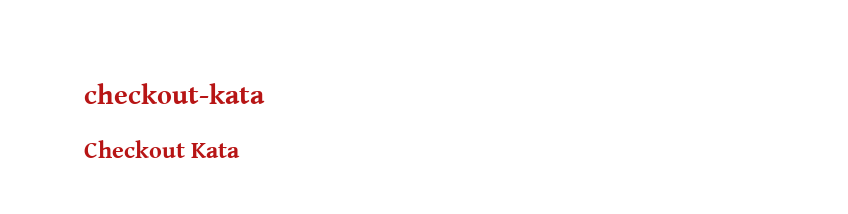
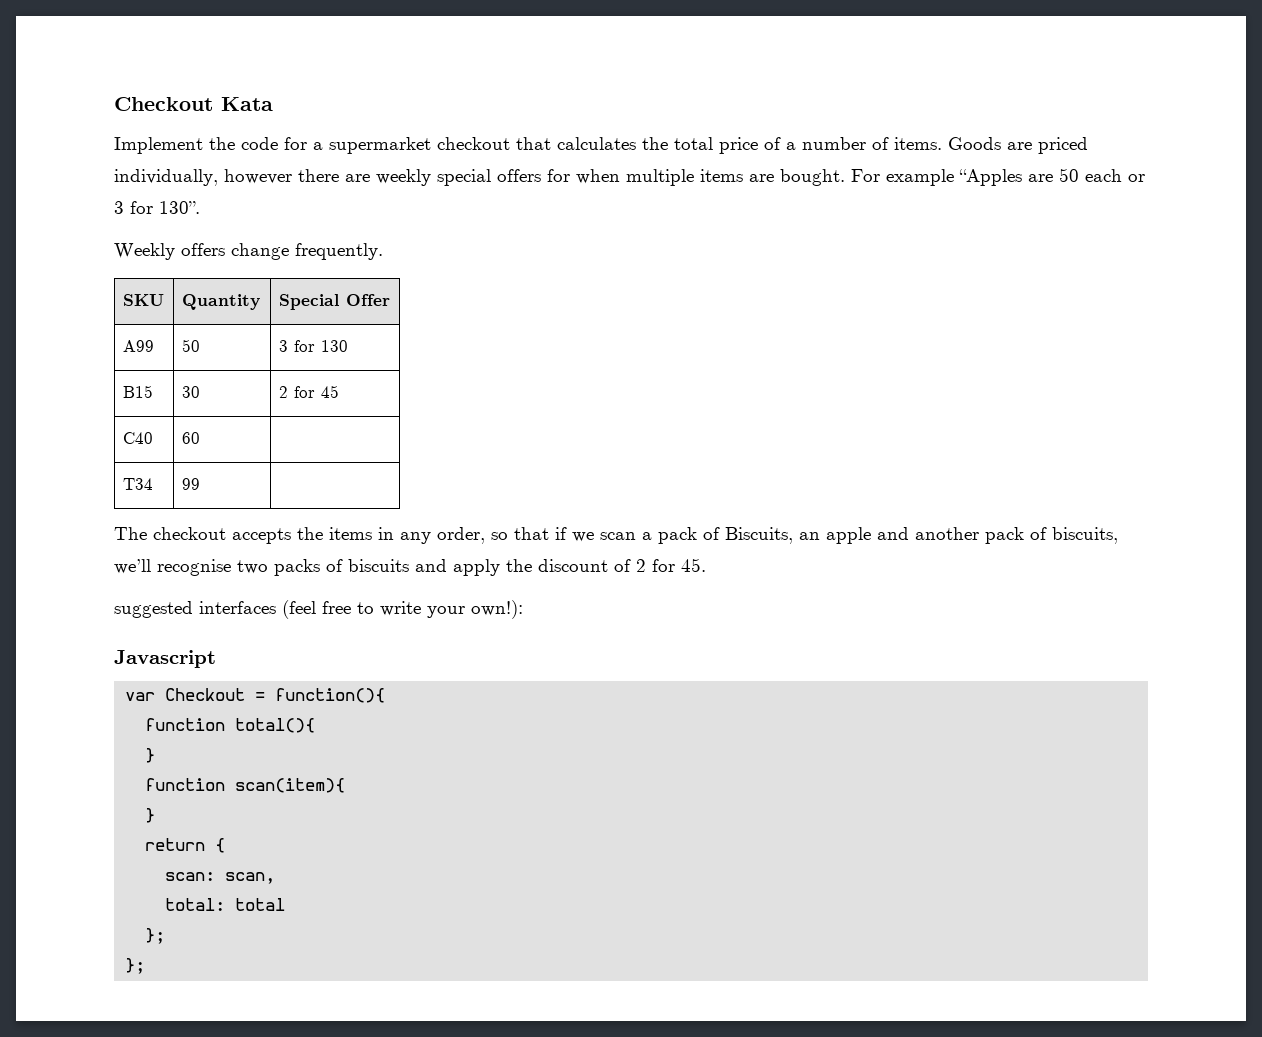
[84,83,265,104] checkout-kata // -> (114, 104) none
(241, 150) none -> [114,137,1088,154] [114,168,1145,186] [114,201,200,214] [114,243,383,260] [122,294,164,306] [181,294,260,310] [278,294,390,310] [122,340,154,352] [181,339,200,352] [278,340,348,352] [122,385,153,398] [181,386,200,398] [278,385,339,398] [122,432,153,444] [181,432,200,444] [122,478,153,490] [181,478,200,490] [114,527,1118,544] [114,558,706,576] [114,600,523,619] [114,650,216,668] [125,688,386,703] [145,718,316,733] [145,748,156,763] [145,778,346,793] [145,808,156,823] [145,838,226,853] [165,872,276,884] [165,898,286,911] [145,928,166,944] [125,958,146,974] // Implement the code for a supermarket checkout that calculates the total price of a number of items. Goods are priced individually, however there are weekly special offers for when multiple items are bought. For example “Apples are 50 each or 3 for 130”. // Weekly offers change frequently. // SKU | Quantity | Special Offer // A99 | 50 | 3 for 130 // B15 | 30 | 2 for 45 // C40 | 60 | // T34 | 99 | // The checkout accepts the items in any order, so that if we scan a pack of Biscuits, an apple and another pack of biscuits, we’ll recognise two packs of biscuits and apply the discount of 2 for 45. // suggested interfaces (feel free to write your own!): // Javascript // var Checkout = function(){ // function total(){ // } // function scan(item){ // } // return { // scan: scan, // total: total // }; // };

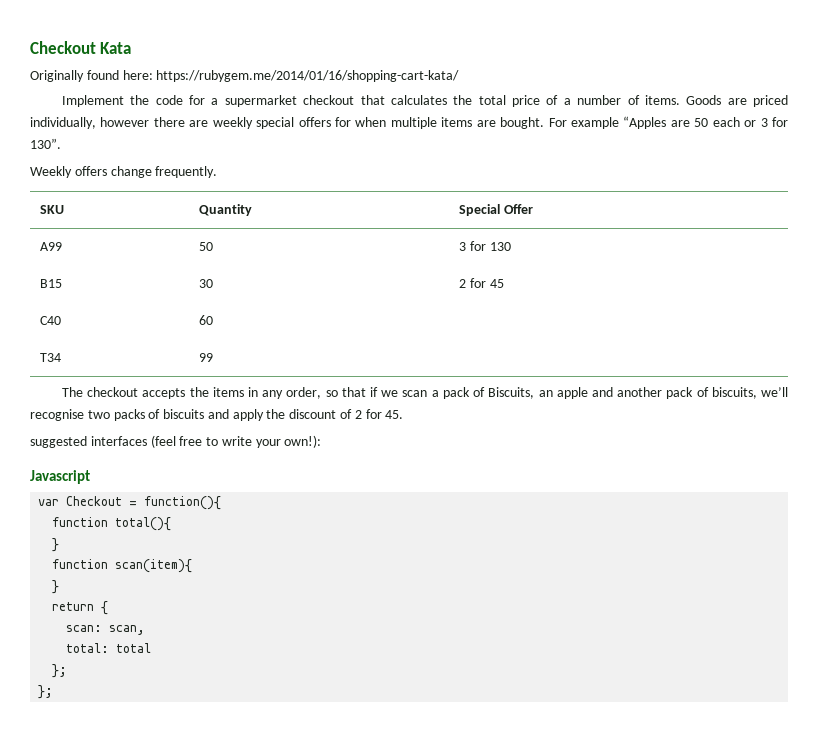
(273, 104) none -> [30,70,460,82] // Originally found here: https://rubygem.me/2014/01/16/shopping-cart-kata/

